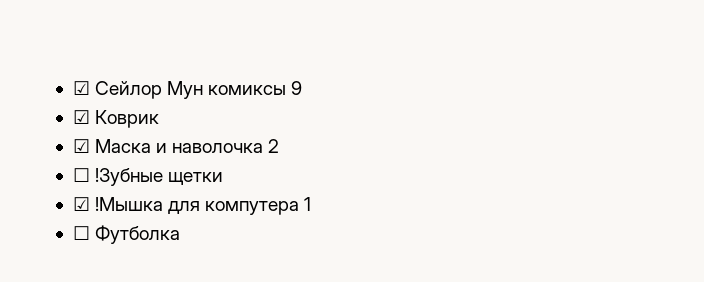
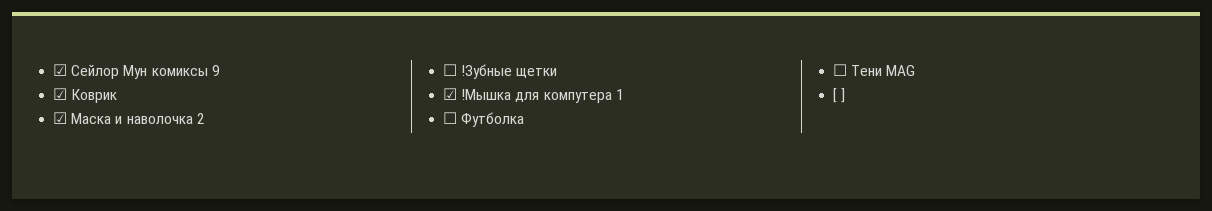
(181, 234) none -> [833,64,916,76] [833,88,846,103] // ☐ Тени MAG // [ ]

